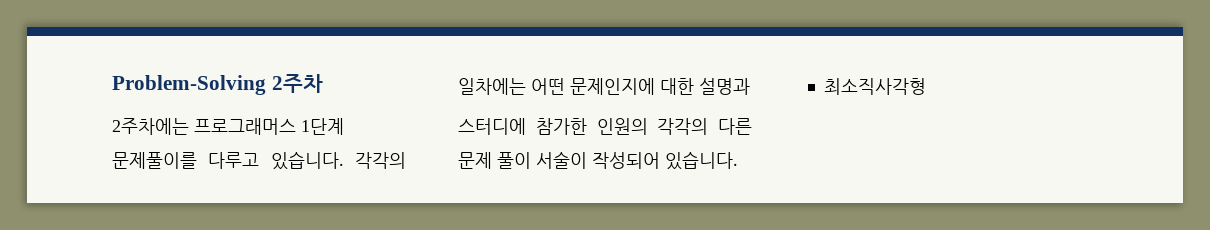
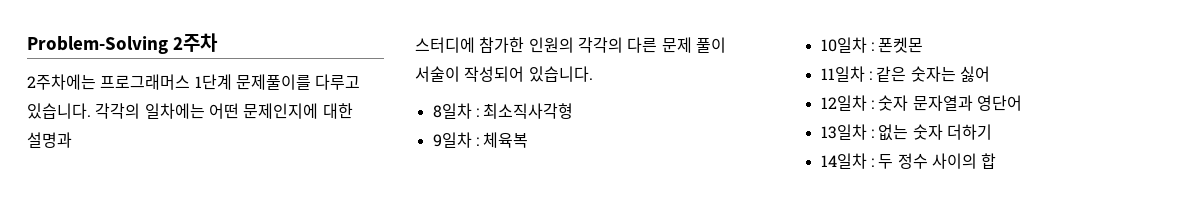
(738, 160) none -> [432,103,479,119] 8일차 :
(926, 86) none -> [432,132,529,148] [820,37,924,53] [820,66,990,82] [820,95,1022,111] [820,124,992,141] [820,153,997,169] // 9일차 : 체육복 // 10일차 : 폰켓몬 // 11일차 : 같은 숫자는 싫어 // 12일차 : 숫자 문자열과 영단어 // 13일차 : 없는 숫자 더하기 // 14일차 : 두 정수 사이의 합

